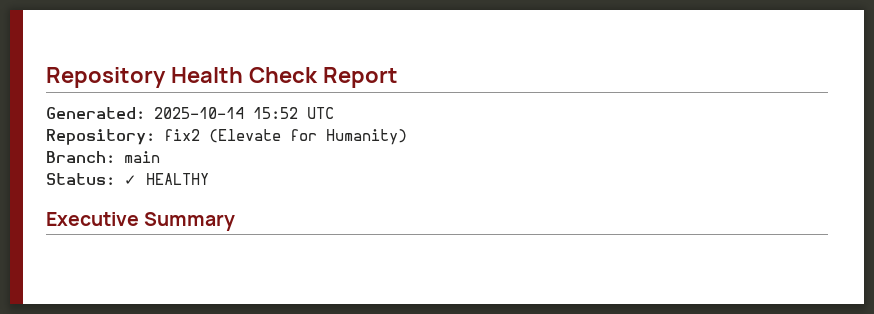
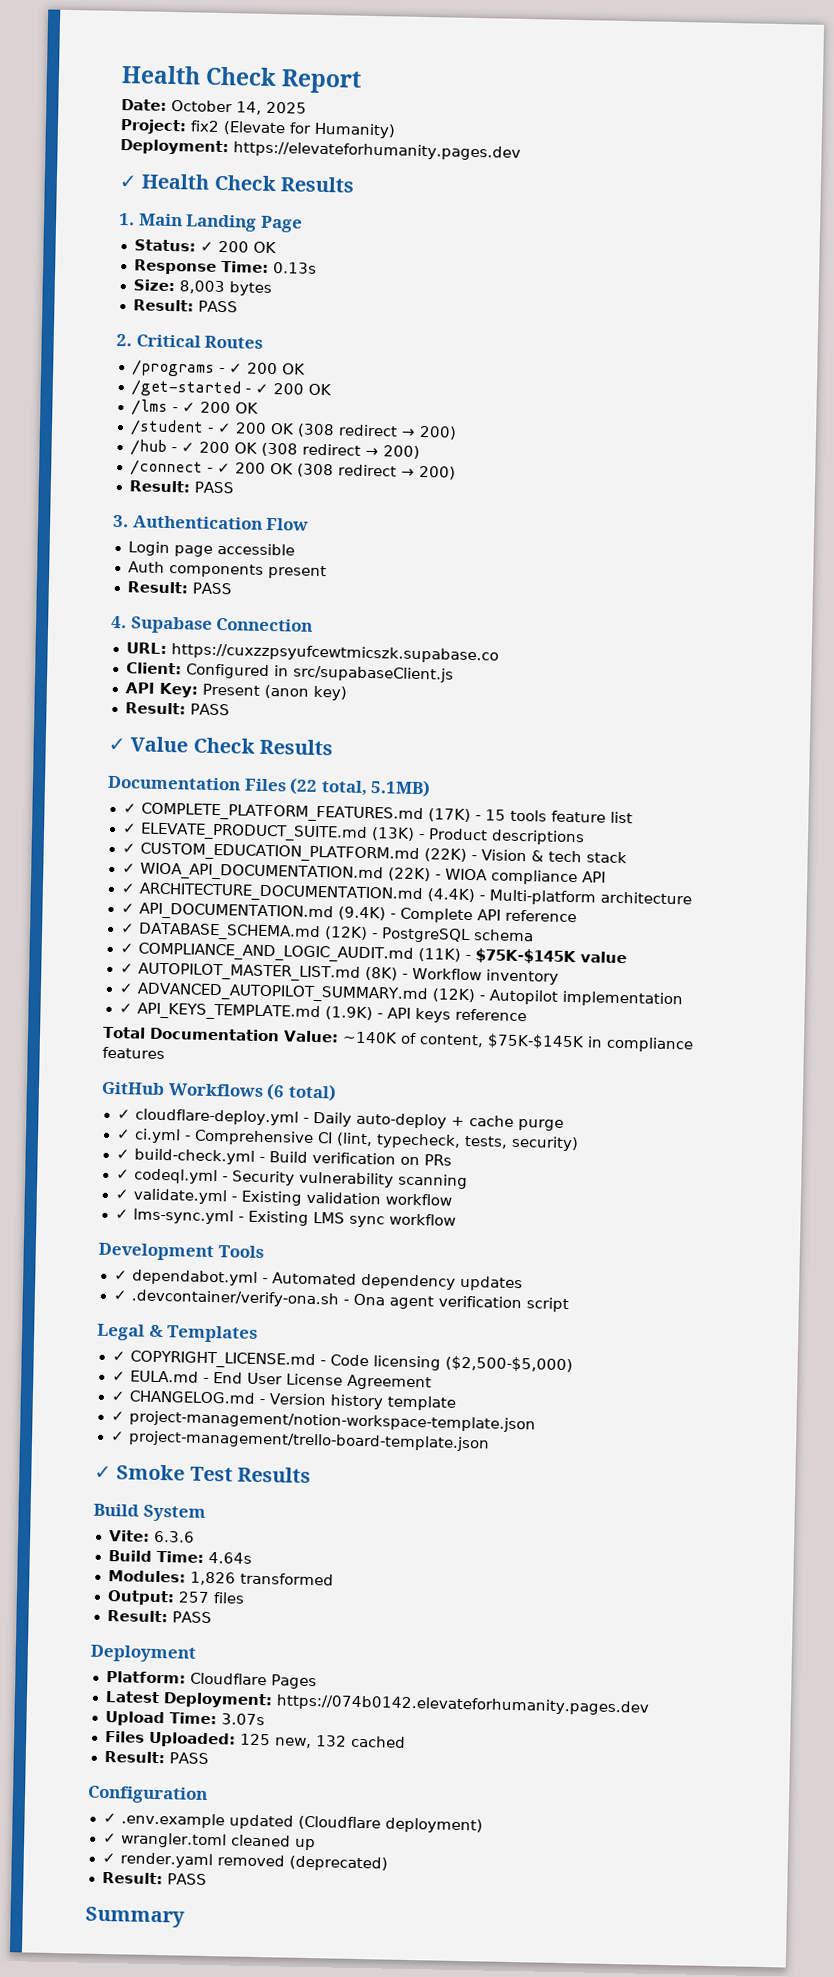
[46,67,166,88] Repository -> (121, 75) none
[46,107,334,119] [46,129,155,145] Generated: 2025-10-14 15:52 UTC // Repository: -> [121,98,307,115] [120,118,187,135] Date: October 14, 2025 // Project:
[46,151,160,163] [46,173,209,185] [46,212,139,226] Branch: main // Status: ✓ HEALTHY // Executive -> [120,138,521,161] [119,173,355,193] [118,212,303,233] [133,239,277,254] [133,259,317,275] [132,279,272,296] [132,299,238,313] [116,333,264,349] [131,359,306,377] [130,379,332,398] [130,399,259,416] [129,419,457,440] [129,439,420,459] [129,459,456,480] [128,480,234,494] [113,514,310,531] [127,541,295,557] [127,561,327,580] [126,581,232,595] [111,615,314,634] [125,642,499,664] [125,662,454,683] [124,682,347,701] [124,702,230,716] [108,736,334,756] [107,775,432,798] [122,802,633,824] [122,822,585,846] [121,842,627,864] [121,862,606,886] [120,882,692,906] [120,902,577,924] [120,922,534,944] [119,942,627,965] [119,962,559,985] [118,982,683,1008] [118,1002,527,1023] [102,1026,694,1053] [102,1046,165,1060] [101,1081,337,1102] [116,1108,564,1131] [115,1128,579,1152] [115,1148,452,1166] [115,1168,468,1190] [114,1188,452,1206] [114,1208,456,1228] [98,1242,264,1262] [113,1269,523,1292] [112,1289,569,1313] [97,1323,259,1343] [111,1350,573,1373] [111,1370,432,1391] [110,1390,456,1411] [110,1410,536,1433] [110,1430,490,1452] [94,1464,312,1484] [93,1503,206,1522] [108,1530,195,1543] [107,1550,252,1564] [107,1570,334,1586] [106,1590,245,1606] [106,1610,212,1624] [90,1644,196,1663] [105,1670,317,1690] [104,1690,649,1716] [104,1710,265,1727] [104,1730,406,1749] [103,1750,209,1765] [87,1785,208,1805] [102,1812,483,1834] [102,1832,316,1851] [101,1852,388,1872] [101,1871,207,1886] Deployment: https://elevateforhumanity.pages.dev // ✓ Health Check Results // 1. Main Landing Page // Status: ✓ 200 OK // Response Time: 0.13s // Size: 8,003 bytes // Result: PASS // 2. Critical Routes // /programs - ✓ 200 OK // /get-started - ✓ 200 OK // /lms - ✓ 200 OK // /student - ✓ 200 OK (308 redirect → 200) // /hub - ✓ 200 OK (308 redirect → 200) // /connect - ✓ 200 OK (308 redirect → 200) // Result: PASS // 3. Authentication Flow // Login page accessible // Auth components present // Result: PASS // 4. Supabase Connection // URL: https://cuxzzpsyufcewtmicszk.supabase.co // Client: Configured in src/supabaseClient.js // API Key: Present (anon key) // Result: PASS // ✓ Value Check Results // Documentation Files (22 total, 5.1MB) // ✓ COMPLETE_PLATFORM_FEATURES.md (17K) - 15 tools feature list // ✓ ELEVATE_PRODUCT_SUITE.md (13K) - Product descriptions // ✓ CUSTOM_EDUCATION_PLATFORM.md (22K) - Vision & tech stack // ✓ WIOA_API_DOCUMENTATION.md (22K) - WIOA compliance API // ✓ ARCHITECTURE_DOCUMENTATION.md (4.4K) - Multi-platform architecture // ✓ API_DOCUMENTATION.md (9.4K) - Complete API reference // ✓ DATABASE_SCHEMA.md (12K) - PostgreSQL schema // ✓ COMPLIANCE_AND_LOGIC_AUDIT.md (11K) - $75K-$145K value // ✓ AUTOPILOT_MASTER_LIST.md (8K) - Workflow inventory // ✓ ADVANCED_AUTOPILOT_SUMMARY.md (12K) - Autopilot implementation // ✓ API_KEYS_TEMPLATE.md (1.9K) - API keys reference // Total Documentation Value: ~140K of content, $75K-$145K in compliance features // GitHub Workflows (6 total) // ✓ cloudflare-deploy.yml - Daily auto-deploy + cache purge // ✓ ci.yml - Comprehensive CI (lint, typecheck, tests, security) // ✓ build-check.yml - Build verification on PRs // ✓ codeql.yml - Security vulnerability scanning // ✓ validate.yml - Existing validation workflow // ✓ lms-sync.yml - Existing LMS sync workflow // Development Tools // ✓ dependabot.yml - Automated dependency updates // ✓ .devcontainer/verify-ona.sh - Ona agent verification script // Legal & Templates // ✓ COPYRIGHT_LICENSE.md - Code licensing ($2,500-$5,000) // ✓ EULA.md - End User License Agreement // ✓ CHANGELOG.md - Version history template // ✓ project-management/notion-workspace-template.json // ✓ project-management/trello-board-template.json // ✓ Smoke Test Results // Build System // Vite: 6.3.6 // Build Time: 4.64s // Modules: 1,826 transformed // Output: 257 files // Result: PASS // Deployment // Platform: Cloudflare Pages // Latest Deployment: https://074b0142.elevateforhumanity.pages.dev // Upload Time: 3.07s // Files Uploaded: 125 new, 132 cached // Result: PASS // Configuration // ✓ .env.example updated (Cloudflare deployment) // ✓ wrangler.toml cleaned up // ✓ render.yaml removed (deprecated) // Result: PASS //

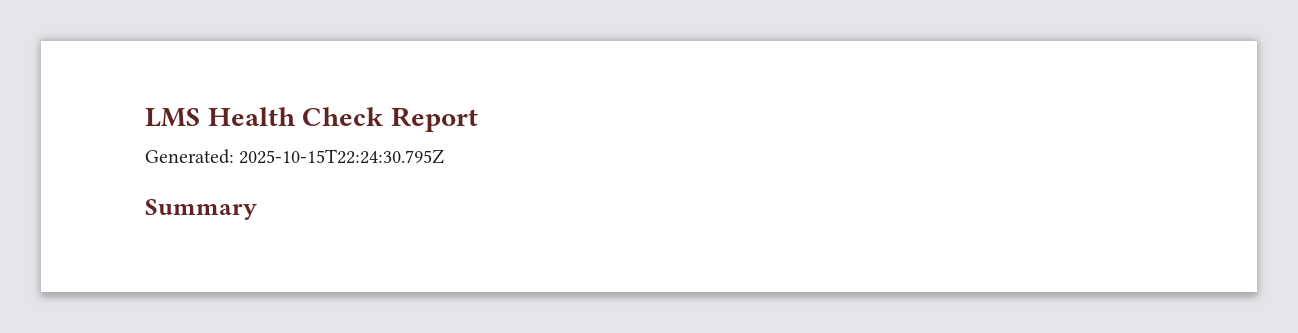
(121, 75) none -> [145,108,200,127] LMS
[121,98,307,115] [120,118,396,139] [120,138,521,161] [119,173,355,193] [118,212,303,233] [133,239,277,254] [133,259,317,275] [132,279,272,296] [132,299,238,313] [116,333,264,349] [131,359,306,377] [130,379,332,398] [130,399,259,416] [129,419,457,440] [129,439,420,459] [129,459,456,480] [128,480,234,494] [113,514,310,531] [127,541,295,557] [127,561,327,580] [126,581,232,595] [111,615,314,634] [125,642,499,664] [125,662,454,683] [124,682,347,701] [124,702,230,716] [108,736,334,756] [107,775,432,798] [122,802,633,824] [122,822,585,846] [121,842,627,864] [121,862,606,886] [120,882,692,906] [120,902,577,924] [120,922,534,944] [119,942,627,965] [119,962,559,985] [118,982,683,1008] [118,1002,527,1023] [102,1026,694,1053] [102,1046,165,1060] [101,1081,337,1102] [116,1108,564,1131] [115,1128,579,1152] [115,1148,452,1166] [115,1168,468,1190] [114,1188,452,1206] [114,1208,456,1228] [98,1242,264,1262] [113,1269,523,1292] [112,1289,569,1313] [97,1323,259,1343] [111,1350,573,1373] [111,1370,432,1391] [110,1390,456,1411] [110,1410,536,1433] [110,1430,490,1452] [94,1464,312,1484] [93,1503,206,1522] [108,1530,195,1543] [107,1550,252,1564] [107,1570,334,1586] [106,1590,245,1606] [106,1610,212,1624] [90,1644,196,1663] [105,1670,317,1690] [104,1690,649,1716] [104,1710,265,1727] [104,1730,406,1749] [103,1750,209,1765] [87,1785,208,1805] [102,1812,483,1834] [102,1832,316,1851] [101,1852,388,1872] [101,1871,207,1886] Date: October 14, 2025 // Project: fix2 (Elevate for Humanity) // Deployment: https://elevateforhumanity.pages.dev // ✓ Health Check Results // 1. Main Landing Page // Status: ✓ 200 OK // Response Time: 0.13s // Size: 8,003 bytes // Result: PASS // 2. Critical Routes // /programs - ✓ 200 OK // /get-started - ✓ 200 OK // /lms - ✓ 200 OK // /student - ✓ 200 OK (308 redirect → 200) // /hub - ✓ 200 OK (308 redirect → 200) // /connect - ✓ 200 OK (308 redirect → 200) // Result: PASS // 3. Authentication Flow // Login page accessible // Auth components present // Result: PASS // 4. Supabase Connection // URL: https://cuxzzpsyufcewtmicszk.supabase.co // Client: Configured in src/supabaseClient.js // API Key: Present (anon key) // Result: PASS // ✓ Value Check Results // Documentation Files (22 total, 5.1MB) // ✓ COMPLETE_PLATFORM_FEATURES.md (17K) - 15 tools feature list // ✓ ELEVATE_PRODUCT_SUITE.md (13K) - Product descriptions // ✓ CUSTOM_EDUCATION_PLATFORM.md (22K) - Vision & tech stack // ✓ WIOA_API_DOCUMENTATION.md (22K) - WIOA compliance API // ✓ ARCHITECTURE_DOCUMENTATION.md (4.4K) - Multi-platform architecture // ✓ API_DOCUMENTATION.md (9.4K) - Complete API reference // ✓ DATABASE_SCHEMA.md (12K) - PostgreSQL schema // ✓ COMPLIANCE_AND_LOGIC_AUDIT.md (11K) - $75K-$145K value // ✓ AUTOPILOT_MASTER_LIST.md (8K) - Workflow inventory // ✓ ADVANCED_AUTOPILOT_SUMMARY.md (12K) - Autopilot implementation // ✓ API_KEYS_TEMPLATE.md (1.9K) - API keys reference // Total Documentation Value: ~140K of content, $75K-$145K in compliance features // GitHub Workflows (6 total) // ✓ cloudflare-deploy.yml - Daily auto-deploy + cache purge // ✓ ci.yml - Comprehensive CI (lint, typecheck, tests, security) // ✓ build-check.yml - Build verification on PRs // ✓ codeql.yml - Security vulnerability scanning // ✓ validate.yml - Existing validation workflow // ✓ lms-sync.yml - Existing LMS sync workflow // Development Tools // ✓ dependabot.yml - Automated dependency updates // ✓ .devcontainer/verify-ona.sh - Ona agent verification script // Legal & Templates // ✓ COPYRIGHT_LICENSE.md - Code licensing ($2,500-$5,000) // ✓ EULA.md - End User License Agreement // ✓ CHANGELOG.md - Version history template // ✓ project-management/notion-workspace-template.json // ✓ project-management/trello-board-template.json // ✓ Smoke Test Results // Build System // Vite: 6.3.6 // Build Time: 4.64s // Modules: 1,826 transformed // Output: 257 files // Result: PASS // Deployment // Platform: Cloudflare Pages // Latest Deployment: https://074b0142.elevateforhumanity.pages.dev // Upload Time: 3.07s // Files Uploaded: 125 new, 132 cached // Result: PASS // Configuration // ✓ .env.example updated (Cloudflare deployment) // ✓ wrangler.toml cleaned up // ✓ render.yaml removed (deprecated) // Result: PASS -> [145,149,445,164] Generated: 2025-10-15T22:24:30.795Z

